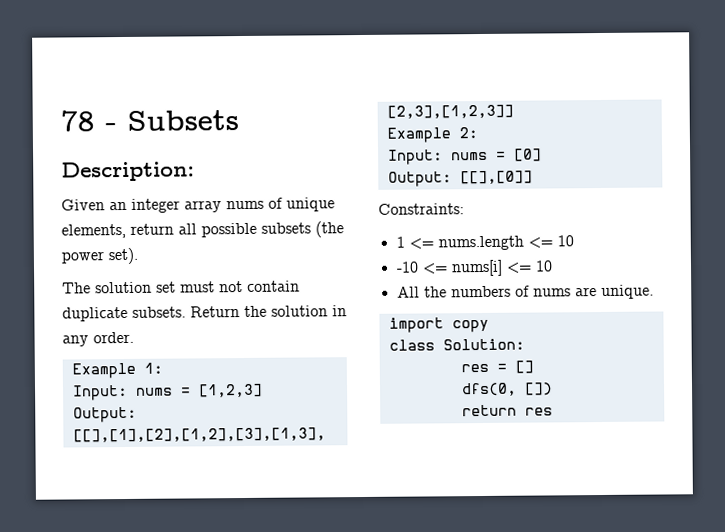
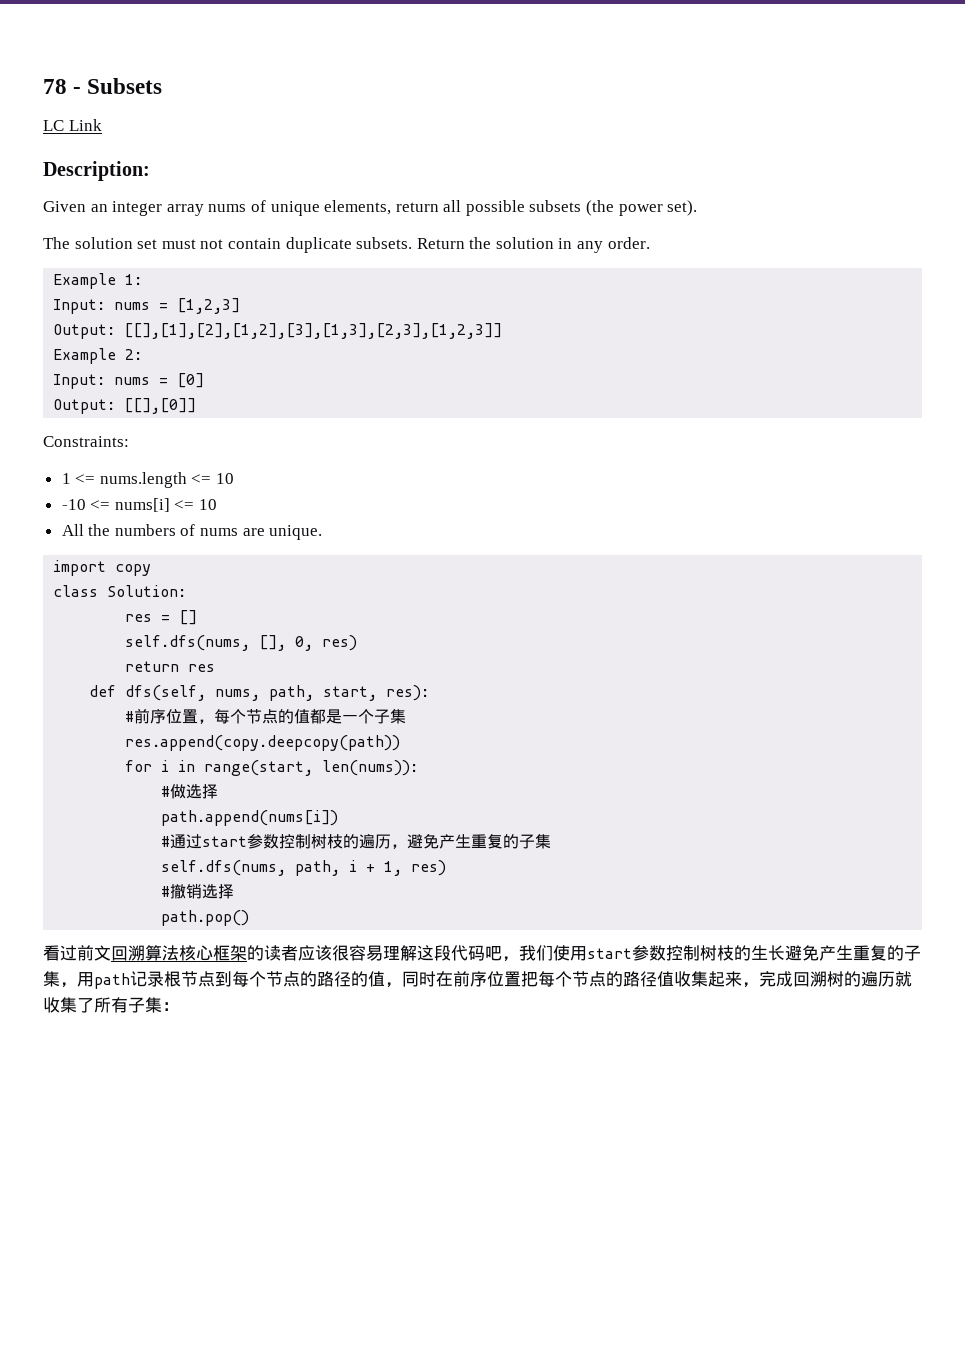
(239, 120) none -> [43,119,102,131] // LC Link
[460,382,553,397] [461,404,553,417] dfs(0, []) // return res -> [125,635,358,651] [125,661,216,672] [89,685,430,701] [125,708,407,724] [125,735,401,751] [125,760,419,776] [161,784,219,799] [161,810,339,826] [161,834,552,849] [161,860,447,876] [161,884,235,899] [161,910,250,926] [43,945,921,962] [43,971,912,989] [43,997,179,1013] self.dfs(nums, [], 0, res) // return res // def dfs(self, nums, path, start, res): // #前序位置，每个节点的值都是一个子集 // res.append(copy.deepcopy(path)) // for i in range(start, len(nums)): // #做选择 // path.append(nums[i]) // #通过start参数控制树枝的遍历，避免产生重复的子集 // self.dfs(nums, path, i + 1, res) // #撤销选择 // path.pop() // 看过前文回溯算法核心框架的读者应该很容易理解这段代码吧，我们使用start参数控制树枝的生长避免产生重复的子集，用path记录根节点到每个节点的路径的值，同时在前序位置把每个节点的路径值收集起来，完成回溯树的遍历就收集了所有子集：

